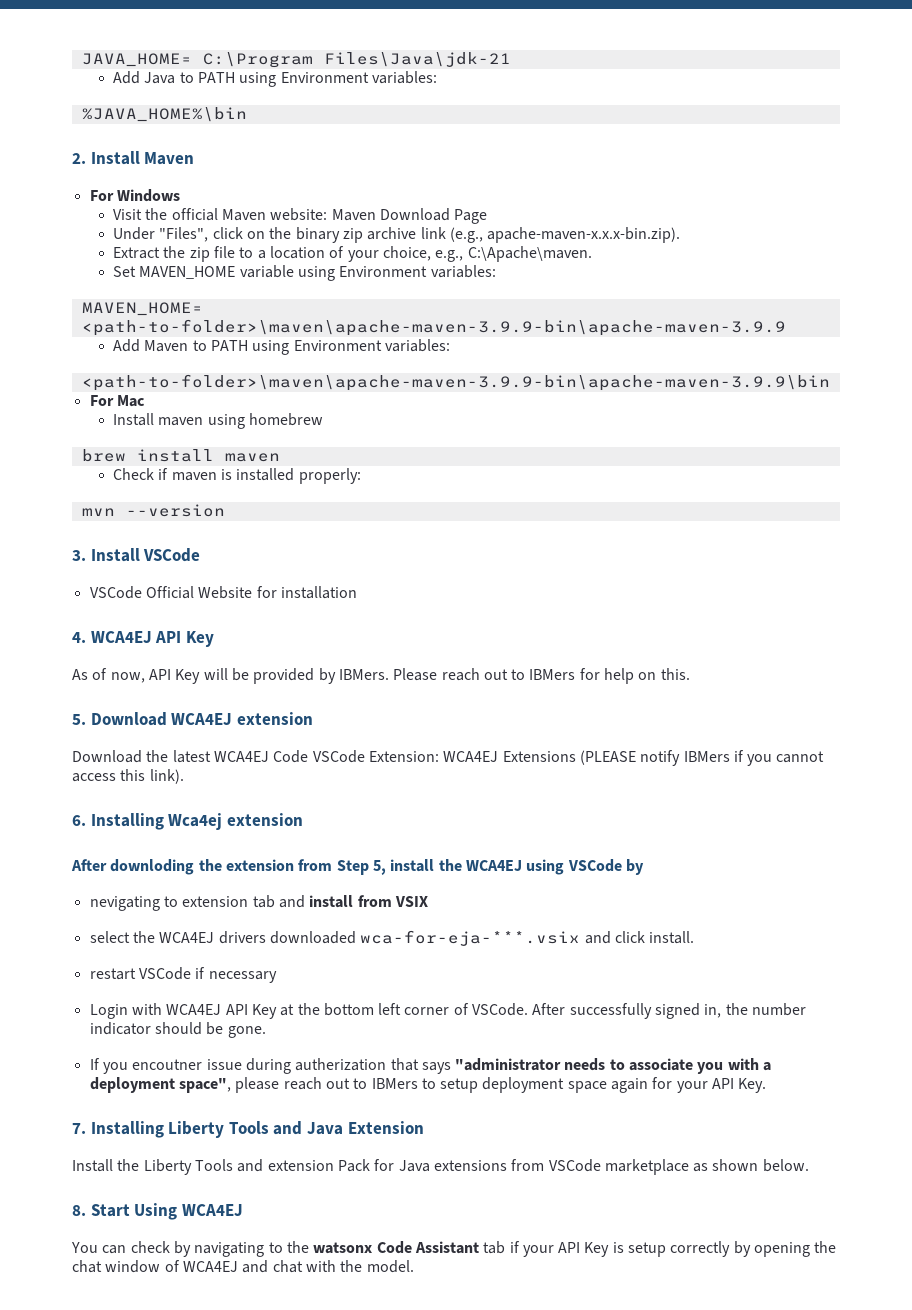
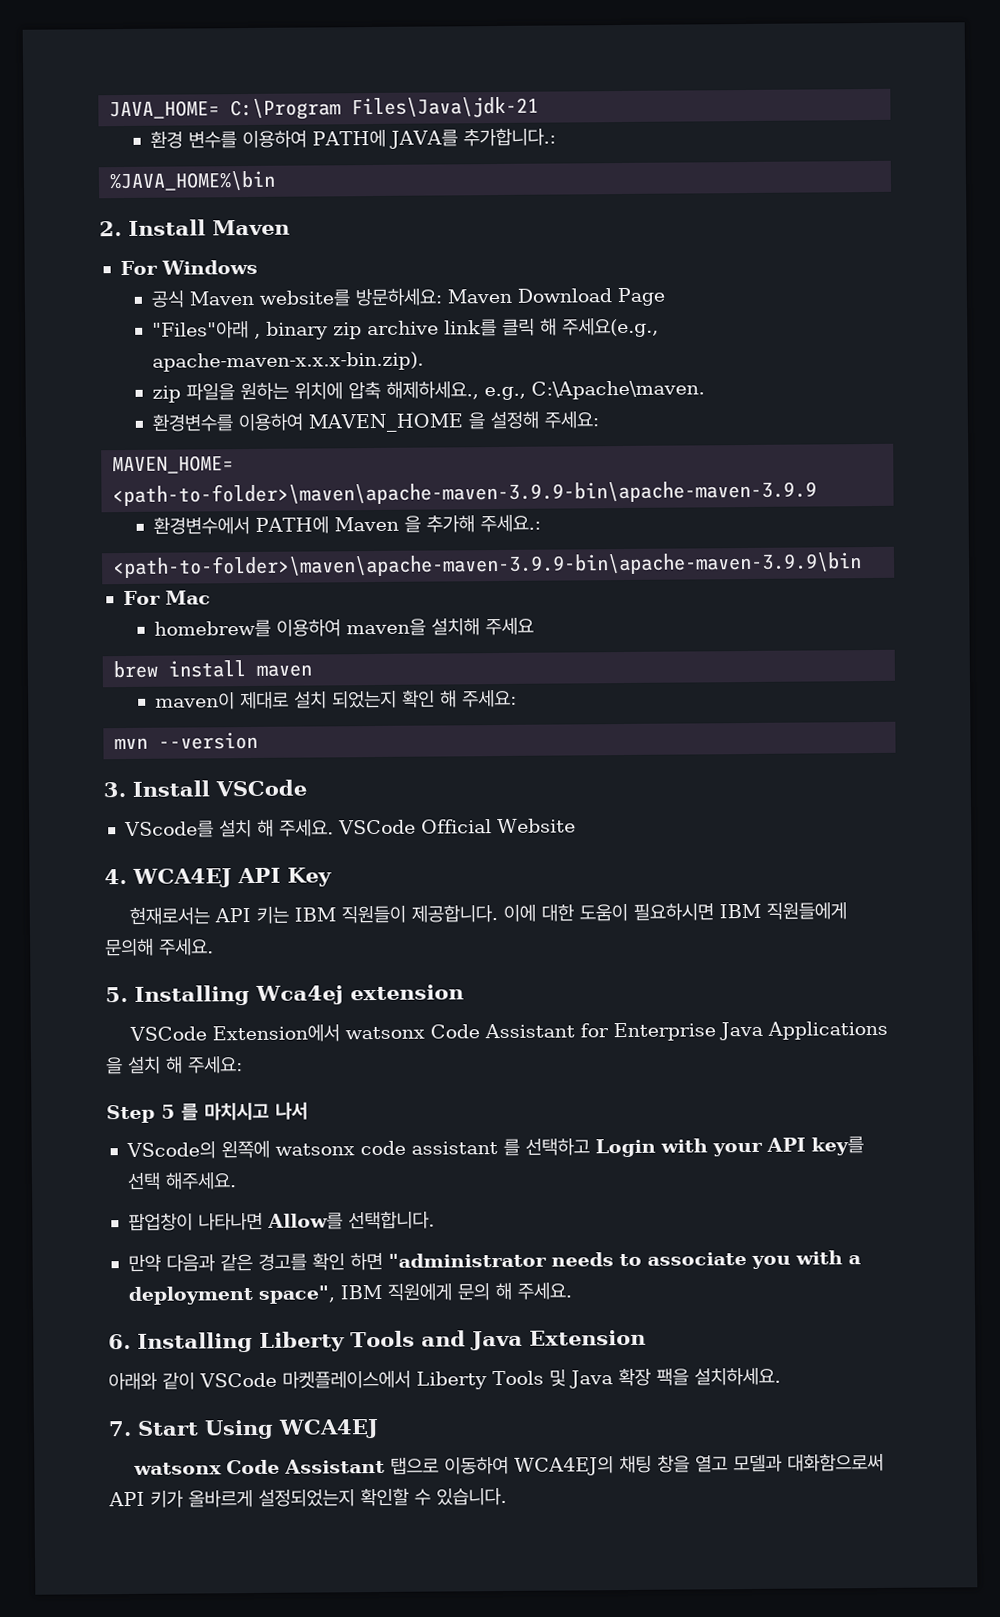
[113,71,437,87] Add Java to PATH using Environment variables: -> [150,127,557,149] 환경 변수를 이용하여 PATH에 JAVA를 추가합니다.:
[113,208,488,224] [113,227,681,243] [113,246,592,262] [113,265,496,281] [81,302,203,316] [81,319,786,336] [113,339,450,355] [81,374,830,391] [89,395,145,407] [113,413,324,429] [81,449,280,462] [113,468,361,484] Visit the official Maven website: Maven Download Page // Under "Files", click on the binary zip archive link (e.g., apache-maven-x.x.x-bin.zip). // Extract the zip file to a location of your choice, e.g., C:\Apache\maven. // Set MAVEN_HOME variable using Environment variables: // MAVEN_HOME= <path-to-folder>\maven\apache-maven-3.9.9-bin\apache-maven-3.9.9 // Add Maven to PATH using Environment variables: // <path-to-folder>\maven\apache-maven-3.9.9-bin\apache-maven-3.9.9\bin // For Mac // Install maven using homebrew // brew install maven // Check if maven is installed properly: -> [151,287,666,308] [152,317,660,340] [152,351,425,372] [152,380,706,403] [152,411,600,433] [112,455,235,475] [112,479,818,507] [153,514,542,535] [112,551,863,579] [122,590,211,606] [154,617,535,638] [113,660,313,679] [155,689,518,710] 공식 Maven website를 방문하세요: Maven Download Page // "Files"아래 , binary zip archive link를 클릭 해 주세요(e.g., apache-maven-x.x.x-bin.zip). // zip 파일을 원하는 위치에 압축 해제하세요., e.g., C:\Apache\maven. // 환경변수를 이용하여 MAVEN_HOME 을 설정해 주세요: // MAVEN_HOME= <path-to-folder>\maven\apache-maven-3.9.9-bin\apache-maven-3.9.9 // 환경변수에서 PATH에 Maven 을 추가해 주세요.: // <path-to-folder>\maven\apache-maven-3.9.9-bin\apache-maven-3.9.9\bin // For Mac // homebrew를 이용하여 maven을 설치해 주세요 // brew install maven // maven이 제대로 설치 되었는지 확인 해 주세요:
(201, 555) none -> [123,819,334,839] VScode를 설치 해 주세요.
[256,586,357,599] for installation -> (576, 826) none
[72,668,690,684] [72,712,313,726] [72,750,825,766] [72,769,184,784] [72,813,303,830] [71,859,644,875] [89,895,428,911] [89,930,695,946] [89,967,277,983] [89,1003,807,1019] [89,1022,266,1038] [89,1058,451,1074] As of now, API Key will be provided by IBMers. Please reach out to IBMers for help on this. // 5. Download WCA4EJ extension // Download the latest WCA4EJ Code VSCode Extension: WCA4EJ Extensions (PLEASE notify IBMers if you cannot access this link). // 6. Installing Wca4ej extension // After downloding the extension from Step 5, install the WCA4EJ using VSCode by // nevigating to extension tab and install from VSIX // select the WCA4EJ drivers downloaded wca-for-eja-***.vsix and click install. // restart VSCode if necessary // Login with WCA4EJ API Key at the bottom left corner of VSCode. After successfully signed in, the number indicator should be gone. // If you encoutner issue during autherization that says -> [129,902,848,925] [105,938,214,957] [105,984,464,1006] [129,1020,889,1043] [105,1056,243,1075] [106,1101,308,1124] [125,1136,864,1160] [126,1172,237,1191] [127,1210,435,1232] [127,1252,383,1273] 현재로서는 API 키는 IBM 직원들이 제공합니다. 이에 대한 도움이 필요하시면 IBM 직원들에게 문의해 주세요. // 5. Installing Wca4ej extension // VSCode Extension에서 watsonx Code Assistant for Enterprise Java Applications 을 설치 해 주세요: // Step 5 를 마치시고 나서 // VScode의 왼쪽에 watsonx code assistant 를 선택하고 Login with your API key를 선택 해주세요. // 팝업창이 나타나면 Allow를 선택합니다. // 만약 다음과 같은 경고를 확인 하면
[235,1077,767,1093] [72,1123,86,1134] please reach out to IBMers to setup deployment space again for your API Key. // 7. -> [339,1282,572,1301] [108,1333,131,1350] IBM 직원에게 문의 해 주세요. // 6.
[72,1159,809,1175] [72,1203,243,1220] [71,1241,837,1257] [72,1260,414,1273] Install the Liberty Tools and extension Pack for Java extensions from VSCode marketplace as shown below. // 8. Start Using WCA4EJ // You can check by navigating to the watsonx Code Assistant tab if your API Key is setup correctly by opening the chat window of WCA4EJ and chat with the model. -> [108,1367,781,1391] [108,1418,379,1440] [133,1452,885,1476] [108,1487,507,1508] 아래와 같이 VSCode 마켓플레이스에서 Liberty Tools 및 Java 확장 팩을 설치하세요. // 7. Start Using WCA4EJ // watsonx Code Assistant 탭으로 이동하여 WCA4EJ의 채팅 창을 열고 모델과 대화함으로써 API 키가 올바르게 설정되었는지 확인할 수 있습니다.

